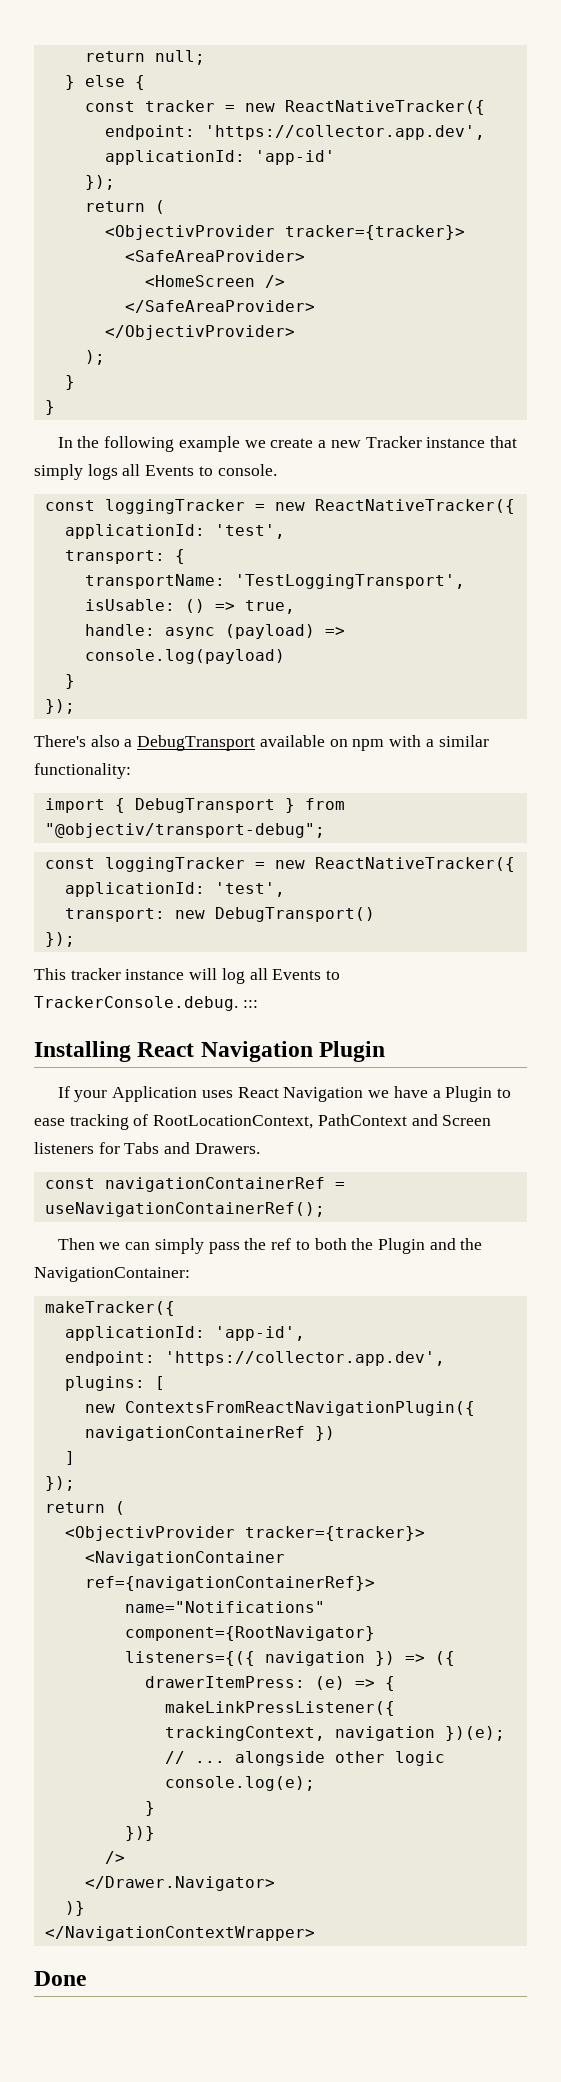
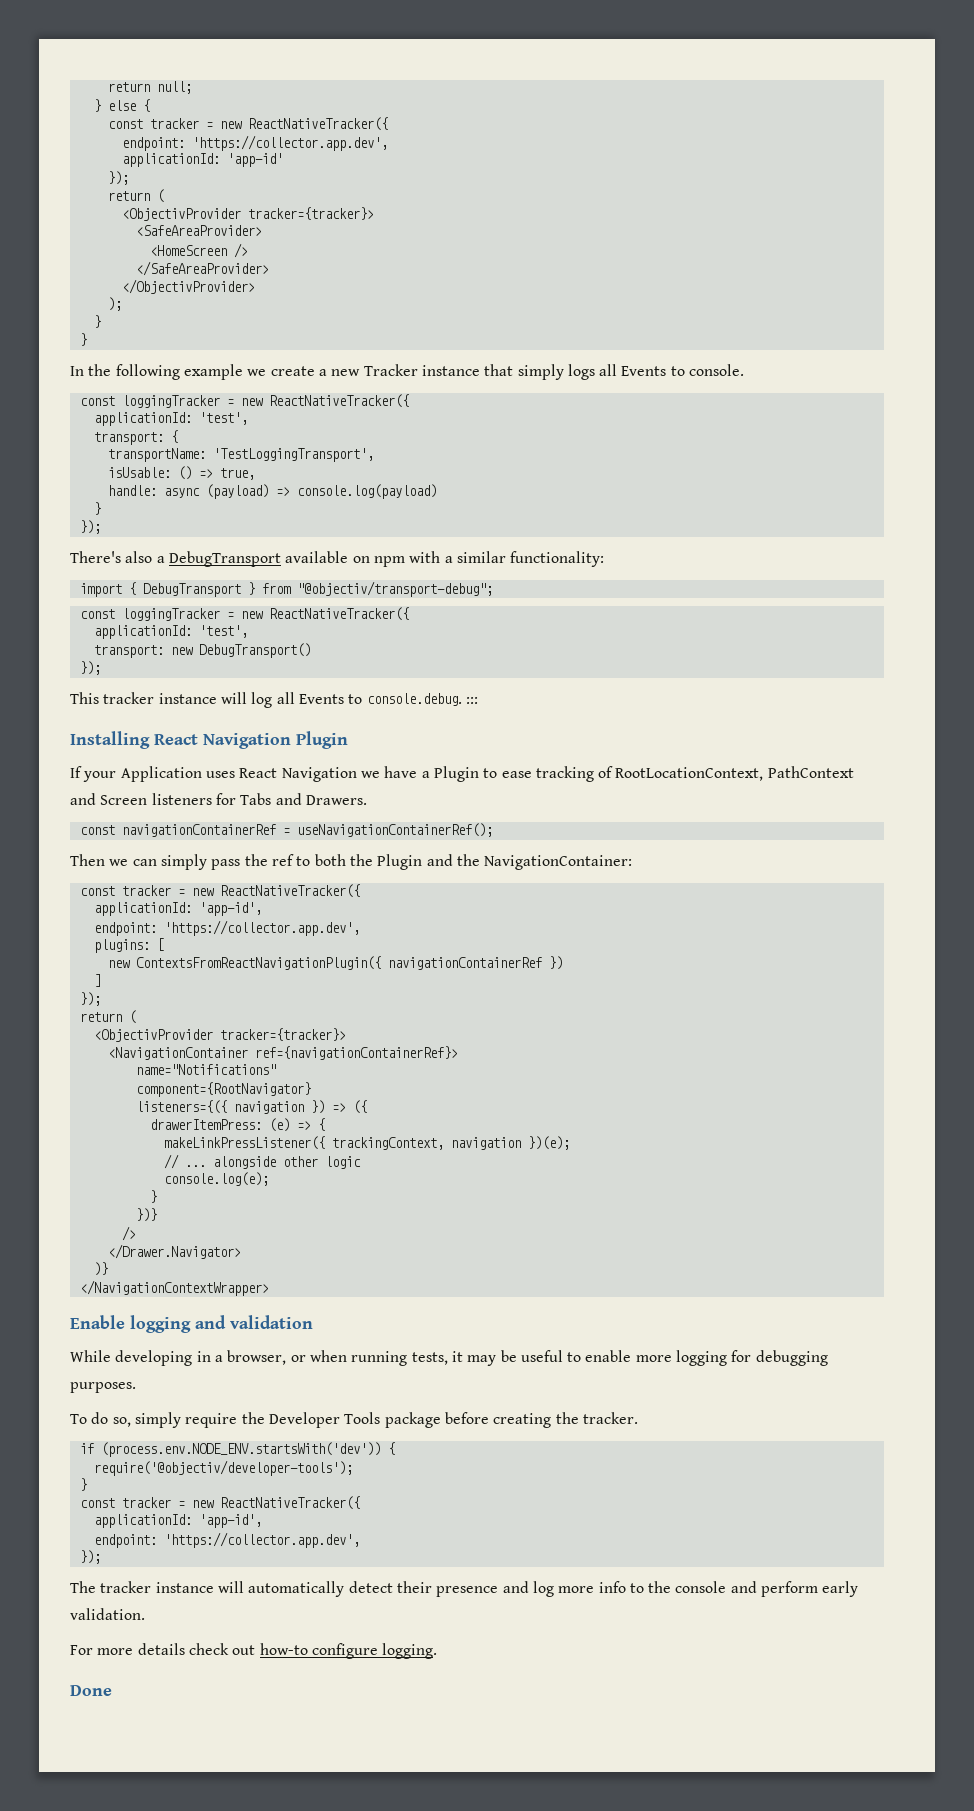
[34,996,238,1011] TrackerConsole.debug. -> [366,693,462,706] console.debug.
[44,1301,175,1316] makeTracker({ -> [79,884,360,898] const tracker = new ReactNativeTracker({
(315, 1933) none -> [70,1315,313,1333] [70,1350,828,1366] [70,1382,136,1393] [70,1412,638,1428] [79,1442,395,1457] [93,1460,353,1476] [79,1478,87,1491] [79,1496,360,1510] [93,1514,262,1528] [93,1532,360,1548] [79,1550,101,1564] [70,1581,859,1597] [70,1608,145,1620] [70,1643,438,1659] // Enable logging and validation // While developing in a browser, or when running tests, it may be useful to enable more logging for debugging purposes. // To do so, simply require the Developer Tools package before creating the tracker. // if (process.env.NODE_ENV.startsWith('dev')) { // require('@objectiv/developer-tools'); // } // const tracker = new ReactNativeTracker({ // applicationId: 'app-id', // endpoint: 'https://collector.app.dev', // }); // The tracker instance will automatically detect their presence and log more info to the console and perform early validation. // For more details check out how-to configure logging.

